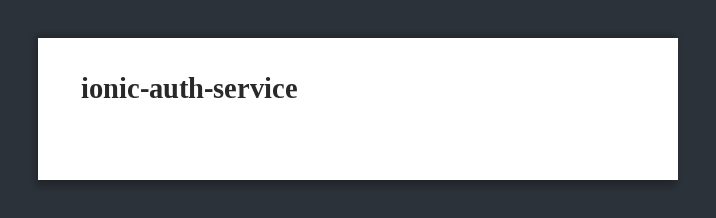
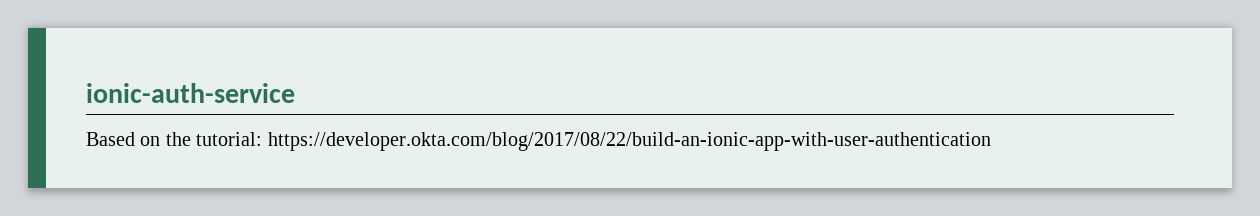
(298, 87) none -> [86,132,991,151] // Based on the tutorial: https://developer.okta.com/blog/2017/08/22/build-an-ionic-app-with-user-authentication

